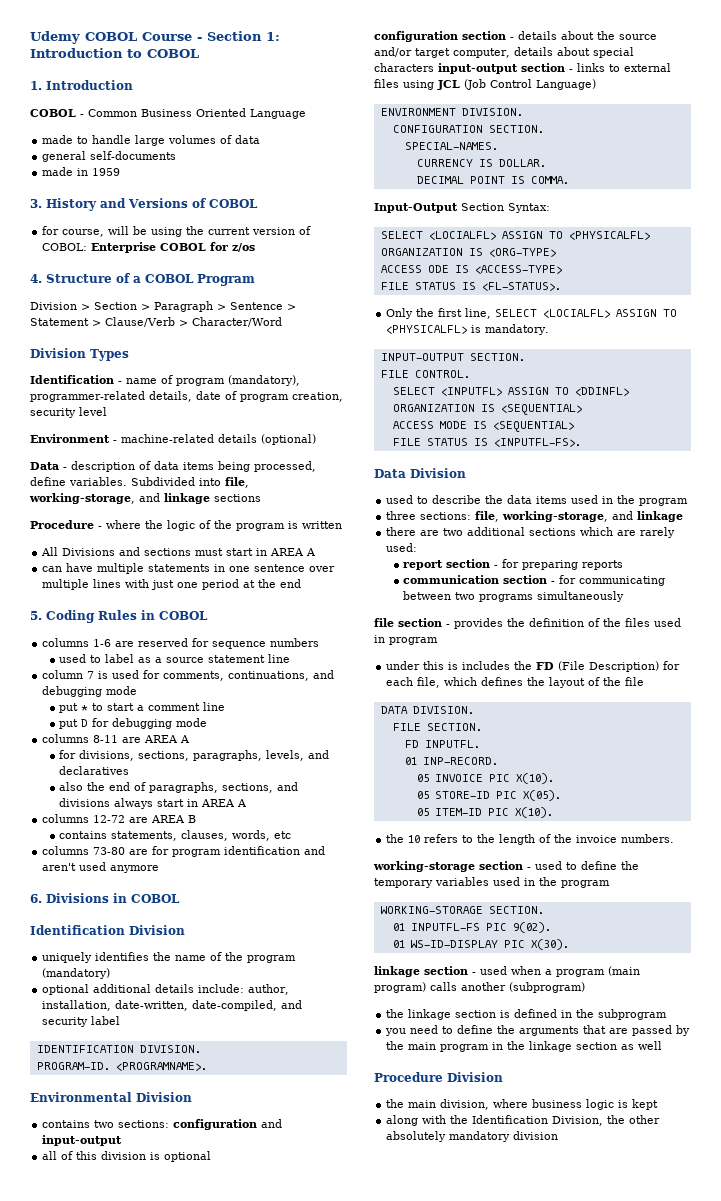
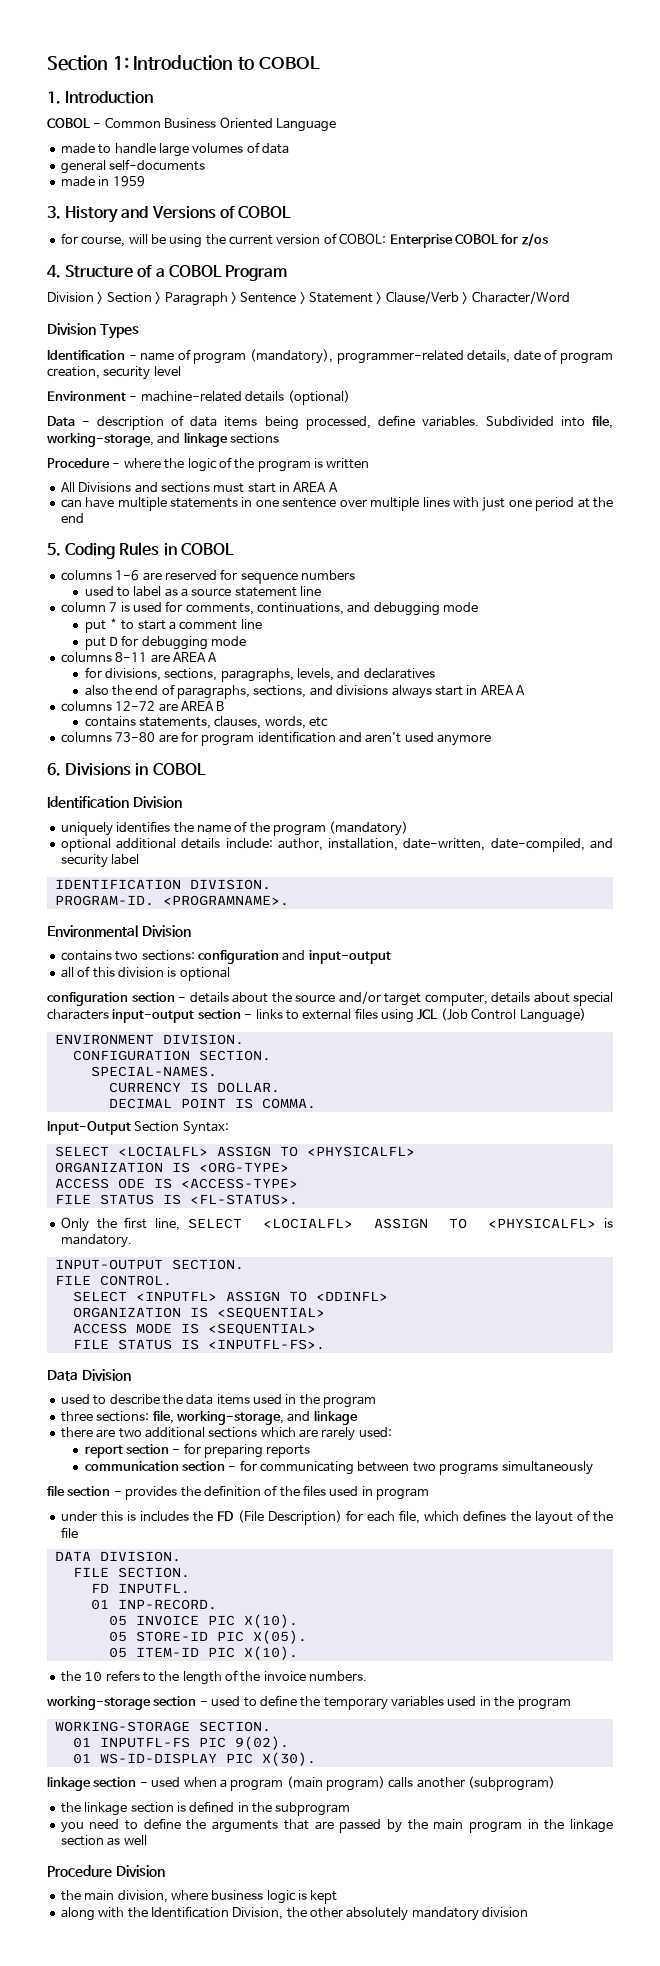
[30,31,202,44] Udemy COBOL Course - -> (47, 63) none

